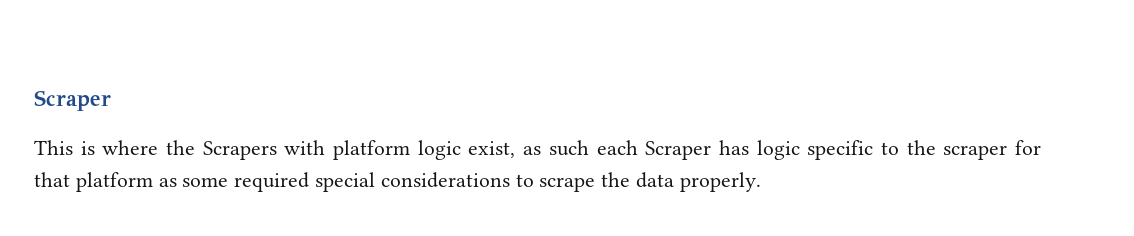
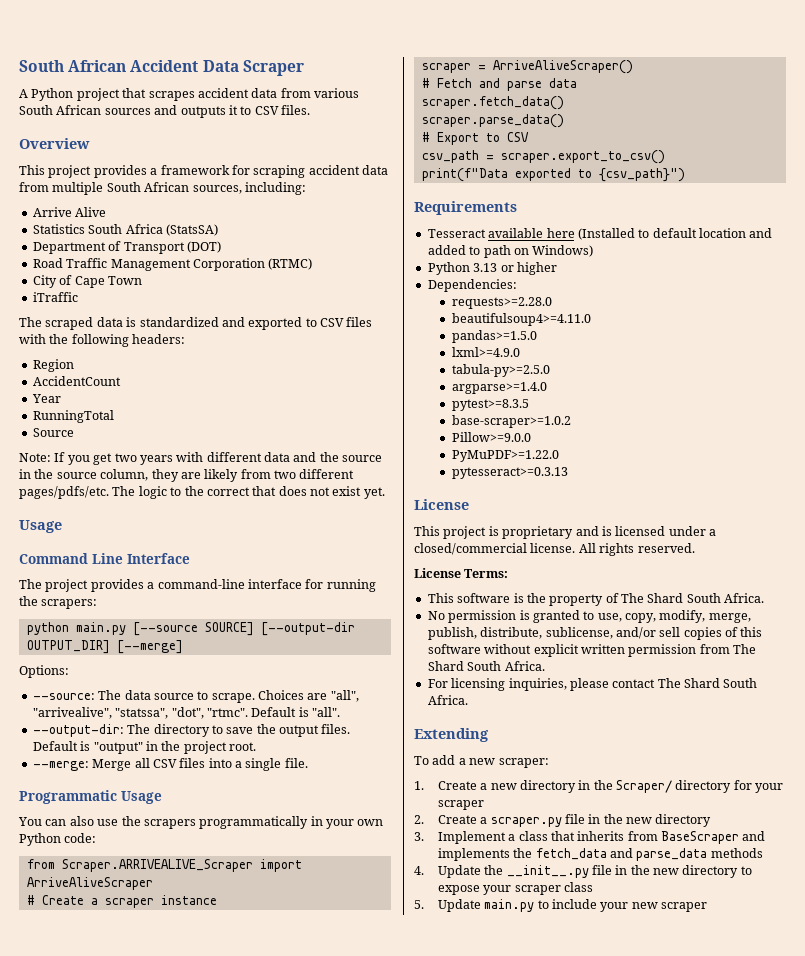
[34,90,111,111] [34,140,1042,160] [34,172,761,192] Scraper // This is where the Scrapers with platform logic exist, as such each Scraper has logic specific to the scraper for that platform as some required special considerations to scrape the data properly. -> [19,60,304,76] [19,88,359,101] [19,105,310,118] [19,138,90,149] [19,165,388,178] [19,182,306,195] [32,207,107,217] [32,224,218,236] [32,241,221,254] [32,258,313,271] [32,275,142,288] [32,292,78,302] [19,317,373,330] [19,334,186,347] [32,359,74,372] [32,376,121,386] [31,394,61,403] [32,410,114,423] [32,428,74,437] [19,452,383,465] [19,469,355,482] [19,486,385,499] [19,520,62,533] [19,553,190,564] [19,579,376,592] [19,596,98,609] [26,622,355,636] [26,640,183,654] [19,665,69,678] [32,690,359,703] [32,707,340,719] [32,724,351,737] [32,741,256,754] [32,758,308,771] [19,790,162,804] [18,816,384,829] [19,833,97,846] [26,859,302,872] [26,877,153,890] [26,895,217,908] [421,60,633,74] [421,78,577,91] [421,96,564,110] [421,114,564,128] [421,132,529,145] [421,150,665,164] [421,168,685,182] [414,201,517,215] [427,228,773,240] [427,245,594,258] [427,262,557,275] [427,279,517,292] [451,297,552,309] [451,313,591,326] [451,330,537,343] [451,347,520,357] [451,364,550,377] [451,382,547,394] [451,399,529,411] [451,415,571,428] [451,432,531,442] [451,450,559,462] [451,467,568,479] [414,499,469,510] [414,526,716,539] [414,543,695,556] [414,568,509,578] [427,593,765,606] [427,610,751,623] [427,627,763,640] [427,644,756,657] [427,661,545,671] [427,678,758,691] [427,695,468,705] [414,728,489,742] [414,755,549,768] [414,780,784,793] [437,800,484,810] [414,814,712,827] [414,831,766,844] [437,848,763,861] [414,865,752,878] [437,882,593,895] [414,899,708,912] South African Accident Data Scraper // A Python project that scrapes accident data from various South African sources and outputs it to CSV files. // Overview // This project provides a framework for scraping accident data from multiple South African sources, including: // Arrive Alive // Statistics South Africa (StatsSA) // Department of Transport (DOT) // Road Traffic Management Corporation (RTMC) // City of Cape Town // iTraffic // The scraped data is standardized and exported to CSV files with the following headers: // Region // AccidentCount // Year // RunningTotal // Source // Note: If you get two years with different data and the source in the source column, they are likely from two different pages/pdfs/etc. The logic to the correct that does not exist yet. // Usage // Command Line Interface // The project provides a command-line interface for running the scrapers: // python main.py [--source SOURCE] [--output-dir OUTPUT_DIR] [--merge] // Options: // --source: The data source to scrape. Choices are "all", "arrivealive", "statssa", "dot", "rtmc". Default is "all". // --output-dir: The directory to save the output files. Default is "output" in the project root. // --merge: Merge all CSV files into a single file. // Programmatic Usage // You can also use the scrapers programmatically in your own Python code: // from Scraper.ARRIVEALIVE_Scraper import ArriveAliveScraper // # Create a scraper instance // scraper = ArriveAliveScraper() // # Fetch and parse data // scraper.fetch_data() // scraper.parse_data() // # Export to CSV // csv_path = scraper.export_to_csv() // print(f"Data exported to {csv_path}") // Requirements // Tesseract available here (Installed to default location and added to path on Windows) // Python 3.13 or higher // Dependencies: // requests>=2.28.0 // beautifulsoup4>=4.11.0 // pandas>=1.5.0 // lxml>=4.9.0 // tabula-py>=2.5.0 // argparse>=1.4.0 // pytest>=8.3.5 // base-scraper>=1.0.2 // Pillow>=9.0.0 // PyMuPDF>=1.22.0 // pytesseract>=0.3.13 // License // This project is proprietary and is licensed under a closed/commercial license. All rights reserved. // License Terms: // This software is the property of The Shard South Africa. // No permission is granted to use, copy, modify, merge, publish, distribute, sublicense, and/or sell copies of this software without explicit written permission from The Shard South Africa. // For licensing inquiries, please contact The Shard South Africa. // Extending // To add a new scraper: // 1. Create a new directory in the Scraper/ directory for your scraper // 2. Create a scraper.py file in the new directory // 3. Implement a class that inherits from BaseScraper and implements the fetch_data and parse_data methods // 4. Update the __init__.py file in the new directory to expose your scraper class // 5. Update main.py to include your new scraper

